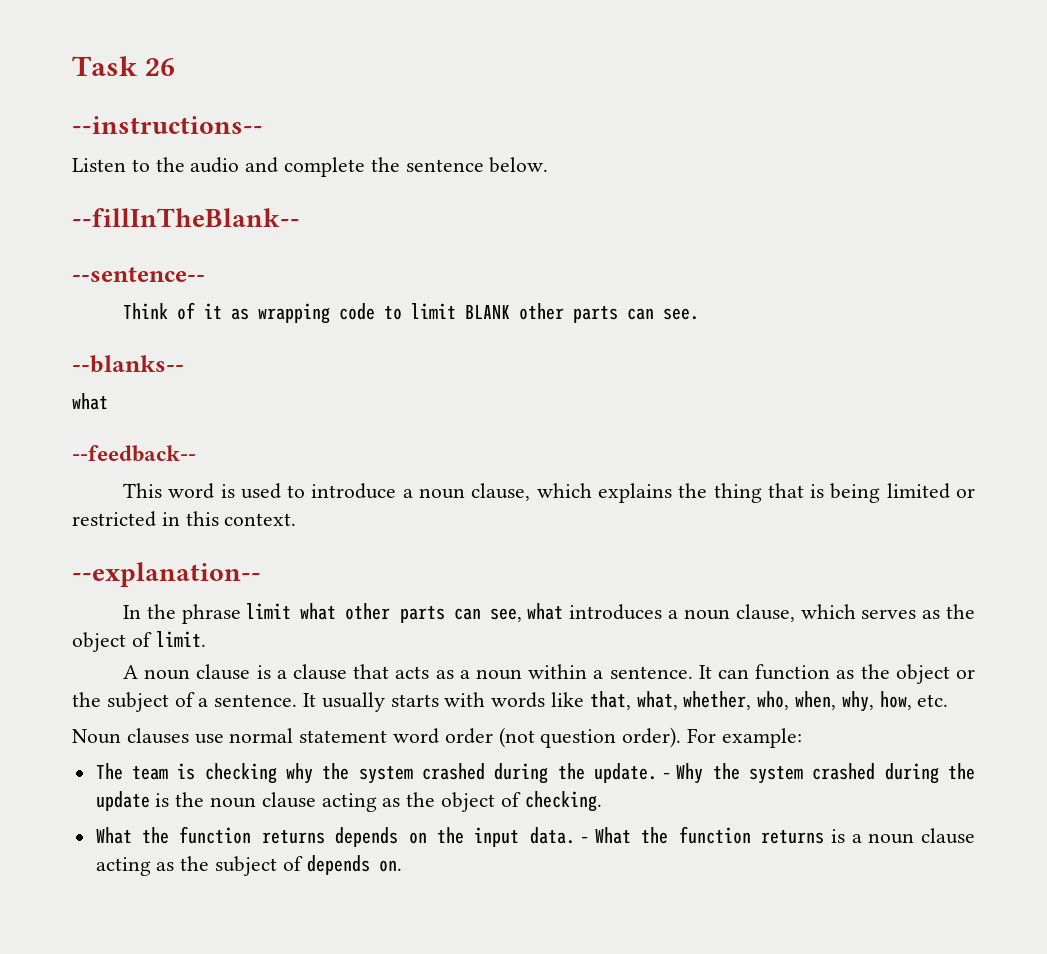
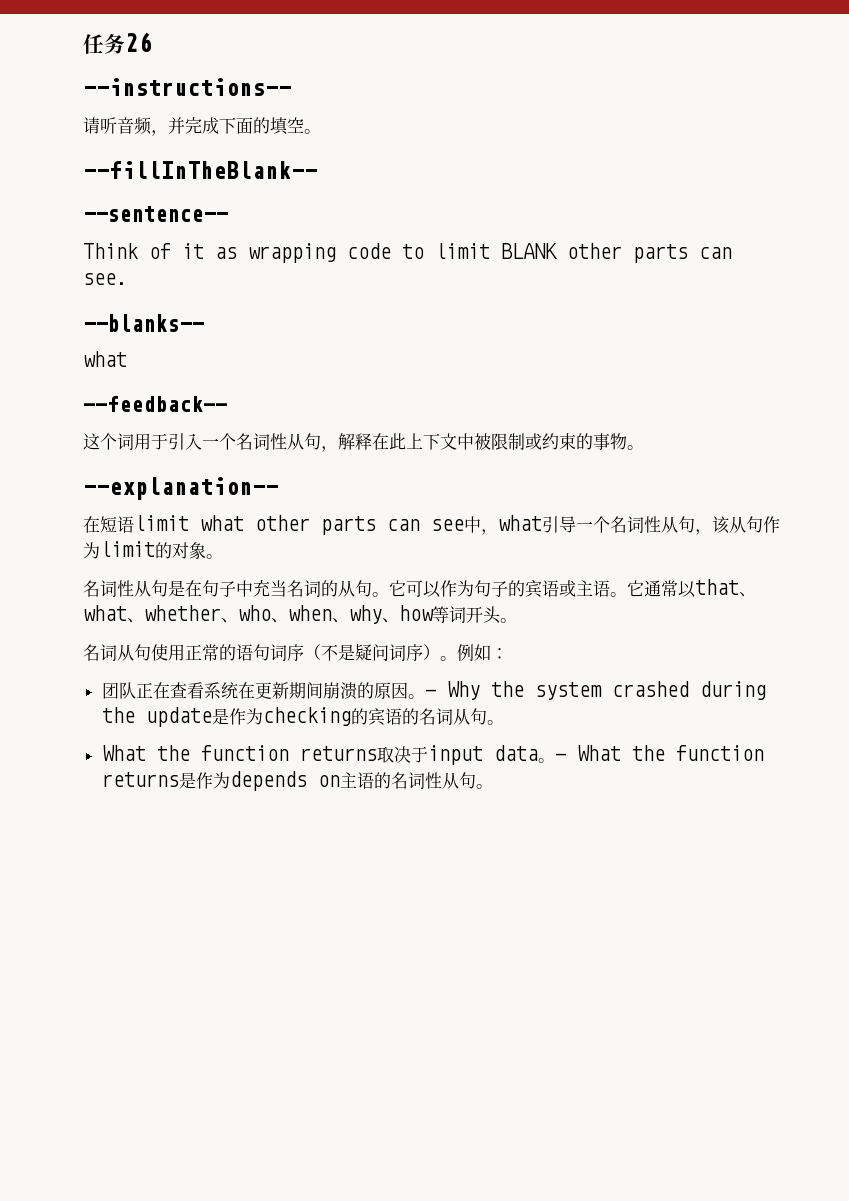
[72,56,137,76] Task -> [83,34,125,54] 任务
[72,157,549,177] Listen to the audio and complete the sentence below. -> [83,117,321,136] 请听音频，并完成下面的填空。
[122,483,975,503] [72,511,297,527] [72,562,261,587] [122,604,241,624] This word is used to introduce a noun clause, which explains the thing that is being limited or restricted in this context. // --explanation-- // In the phrase -> [83,433,644,452] [83,477,278,500] [83,516,134,533] 这个词用于引入一个名词性从句，解释在此上下文中被限制或约束的事物。 // --explanation-- // 在短语
[489,603,975,622] [72,631,206,652] [122,664,975,684] [72,691,949,712] [72,727,802,748] [95,763,658,784] see, what introduces a noun clause, which serves as the object of limit. // A noun clause is a clause that acts as a noun within a sentence. It can function as the object or the subject of a sentence. It usually starts with words like that, what, whether, who, when, why, how, etc. // Noun clauses use normal statement word order (not question order). For example: // The team is checking why the system crashed during the update. -> [431,515,780,535] [83,541,223,559] [83,579,756,598] [83,605,517,624] [83,643,508,661] [101,682,425,700] see中，what引导一个名词性从句，该从句作为limit的对象。 // 名词性从句是在句子中充当名词的从句。它可以作为句子的宾语或主语。它通常以that、what、whether、who、when、why、how等词开头。 // 名词从句使用正常的语句词序（不是疑问词序）。例如： // 团队正在查看系统在更新期间崩溃的原因。
[155,791,602,812] [95,826,575,847] is the noun clause acting as the object of checking. // What the function returns depends on the input data. -> [211,707,504,726] [101,745,555,765] 是作为checking的宾语的名词从句。 // What the function returns取决于input data。
[830,828,975,844] [95,855,402,876] is a noun clause acting as the subject of depends on. -> [178,771,493,791] 是作为depends on主语的名词性从句。

